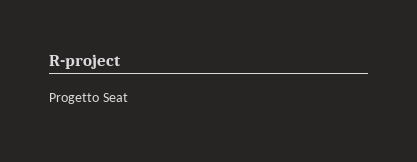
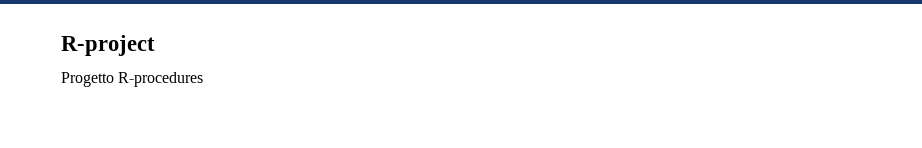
[102,93,128,102] Seat -> [118,72,204,87] R-procedures

